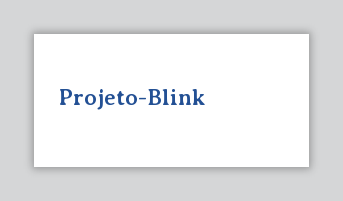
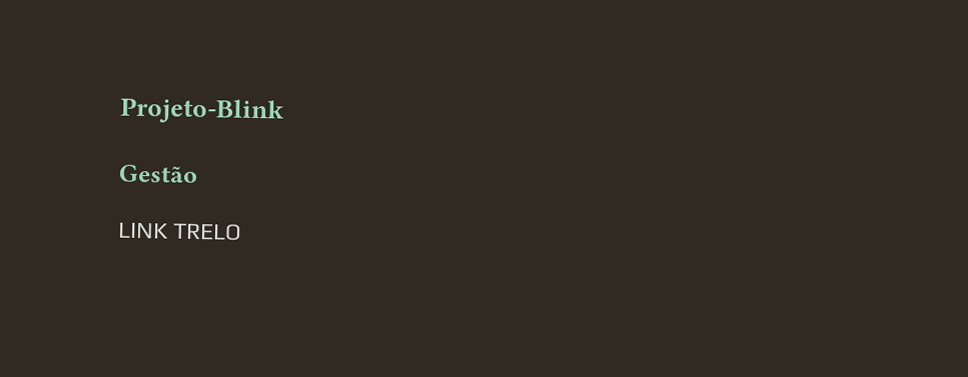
(205, 99) none -> [119,164,198,183] [118,222,243,241] // Gestão // LINK TRELO

